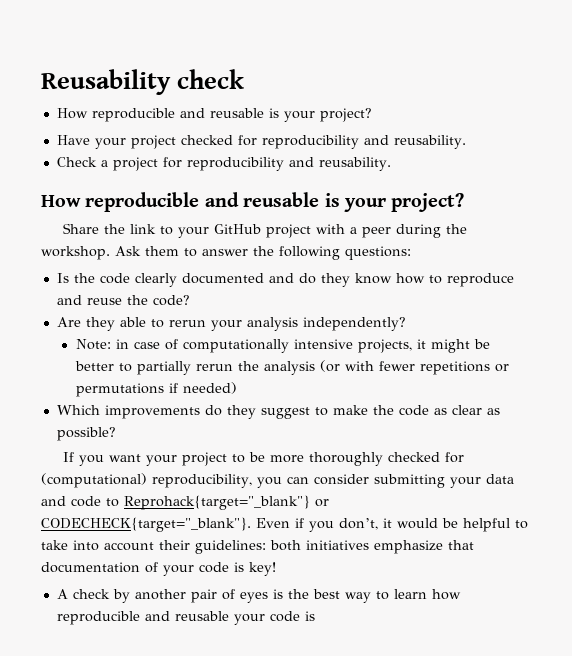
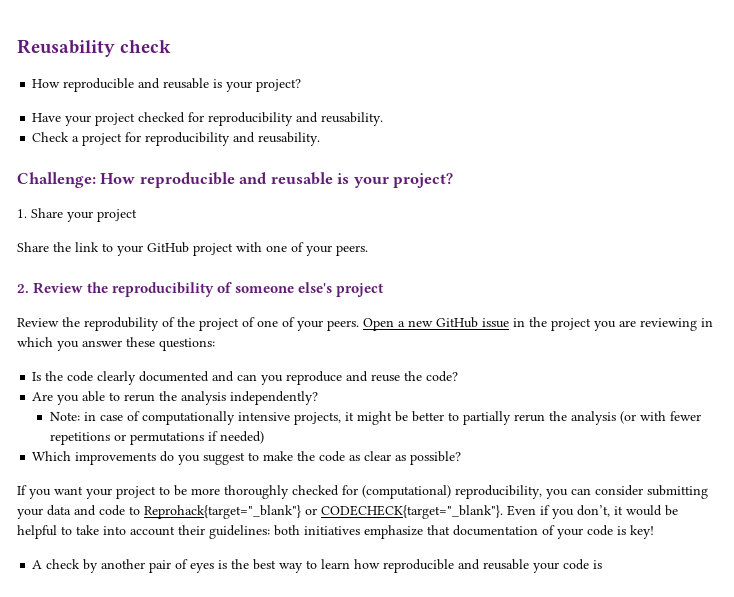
[41,192,465,212] How reproducible and reusable is your project? -> [17,172,454,188] [17,208,137,222] Challenge: How reproducible and reusable is your project? // 1. Share your project
[350,224,468,238] [41,246,340,260] a peer during the workshop. Ask them to answer the following -> [266,242,368,256] [17,282,385,297] [17,317,713,331] [17,337,155,351] one of your peers. // 2. Review the reproducibility of someone else's project // Review the reprodubility of the project of one of your peers. Open a new GitHub issue in the project you are reviewing in which you answer these
[298,273,442,287] do they know how to -> [237,374,284,385] can you
[85,317,115,331] they -> [57,395,80,405] you
[210,320,242,331] your -> [159,391,178,401] the
[226,405,256,419] they -> [178,455,201,465] you

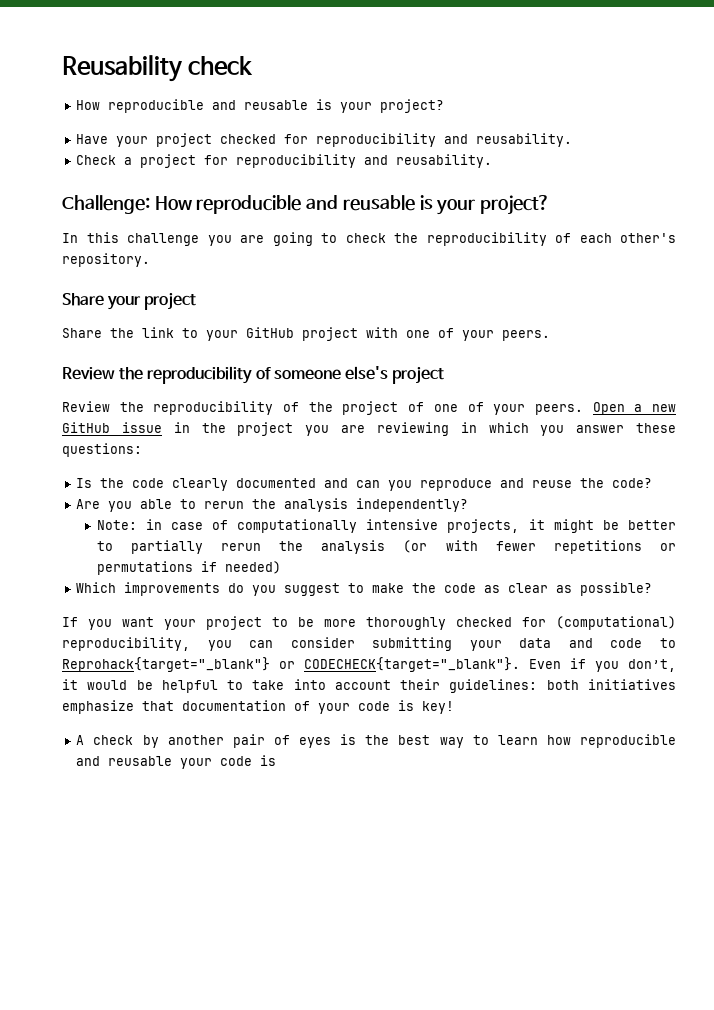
[17,209,27,218] 1. -> [62,232,676,246] [62,253,150,267] In this challenge you are going to check the reproducibility of each other's repository. //
[17,284,29,293] 2. -> (550, 335) none
[84,317,159,331] reprodubility -> [153,401,274,415] reproducibility

